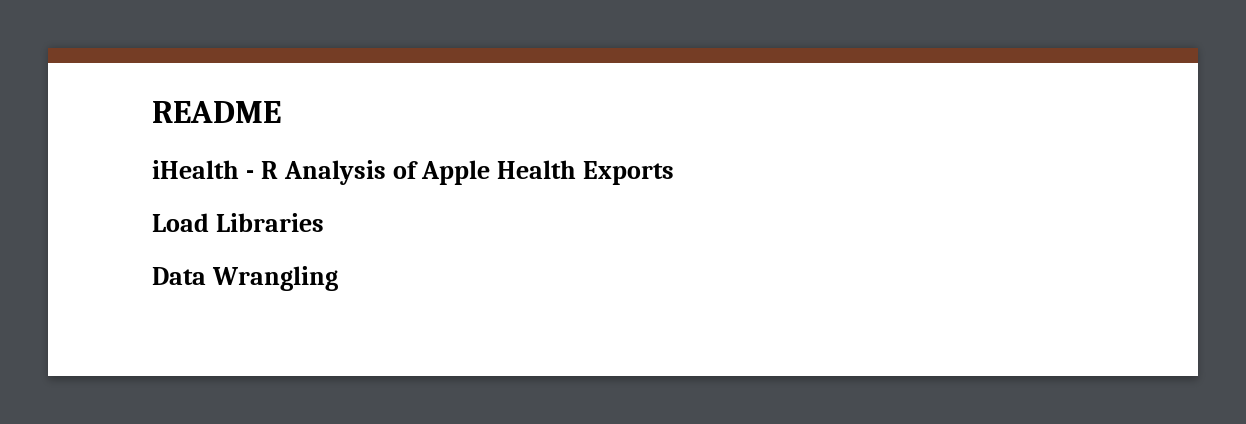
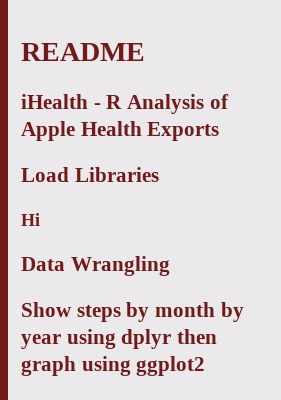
(324, 222) none -> [21,213,40,226] // Hi
(338, 278) none -> [21,302,244,322] [21,329,218,349] [21,356,206,376] // Show steps by month by year using dplyr then graph using ggplot2

